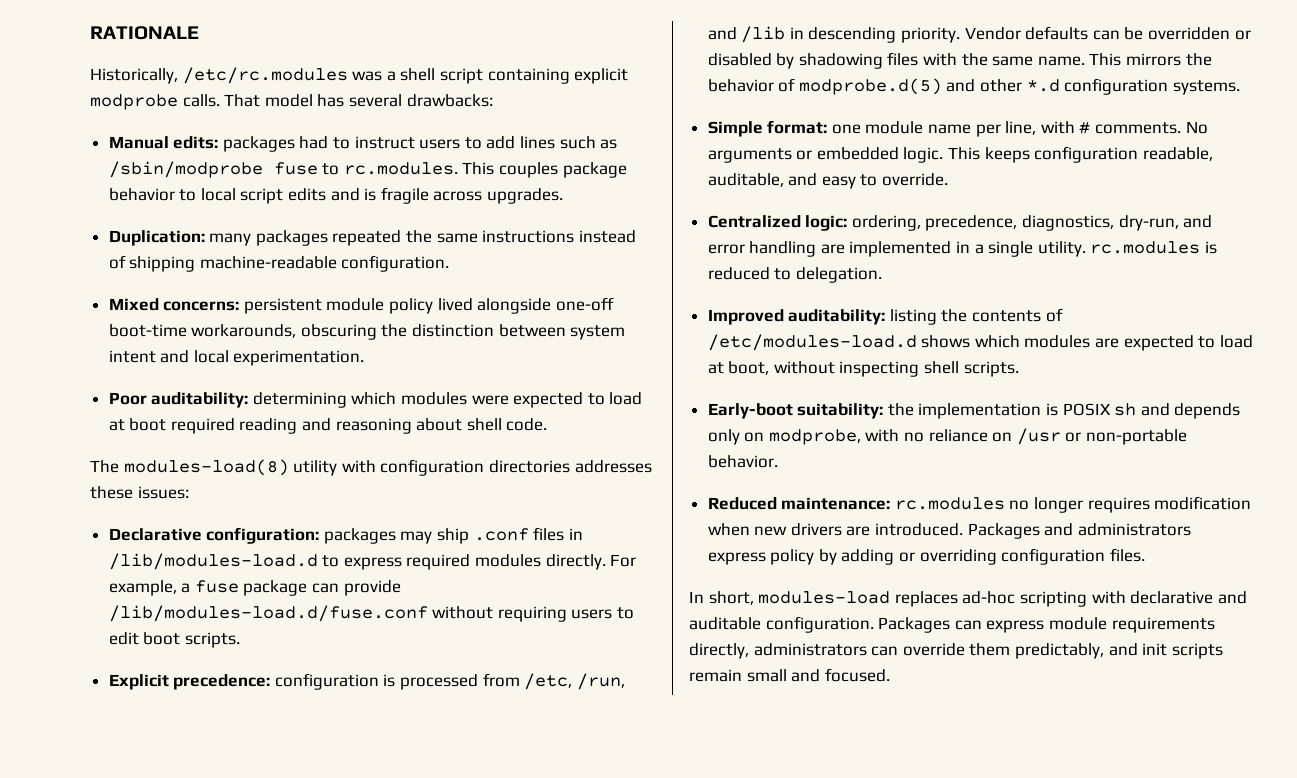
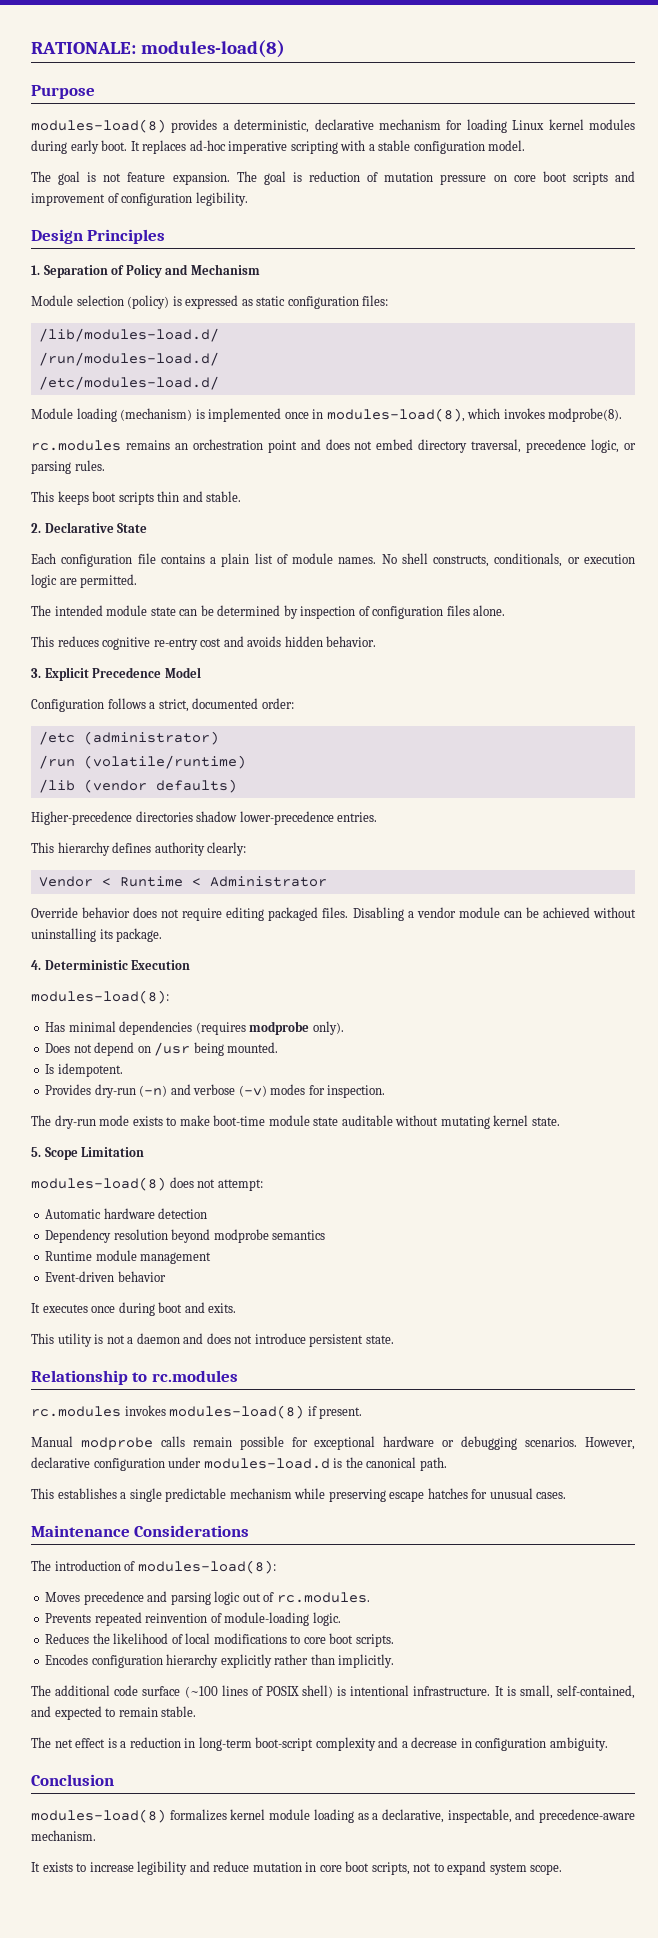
[90,26,199,40] [90,67,629,84] [90,94,493,110] [108,136,618,152] [108,161,627,178] [108,187,564,204] [108,230,636,246] [108,255,450,272] [108,297,614,314] [108,324,626,340] [108,350,365,366] [108,392,643,408] [108,418,548,434] [90,459,652,476] [90,486,189,499] [108,527,583,544] [108,553,637,570] [108,580,401,596] [108,605,635,622] [108,632,240,648] [108,673,625,690] [707,26,1251,43] [707,52,1212,69] [707,78,1240,95] [707,120,1208,137] [707,146,1213,163] [707,173,949,189] [707,215,1213,231] [707,241,1218,257] [707,267,882,283] [707,308,1063,325] [707,334,1253,351] [707,361,1019,377] [707,403,1241,419] [707,428,1188,445] [707,455,778,468] [707,496,1252,513] [707,523,1191,539] [707,548,1145,565] [689,591,1247,607] [689,616,1215,633] [689,643,1223,659] [689,668,890,682] RATIONALE // Historically, /etc/rc.modules was a shell script containing explicit modprobe calls. That model has several drawbacks: // Manual edits: packages had to instruct users to add lines such as /sbin/modprobe fuse to rc.modules. This couples package behavior to local script edits and is fragile across upgrades. // Duplication: many packages repeated the same instructions instead of shipping machine-readable configuration. // Mixed concerns: persistent module policy lived alongside one-off boot-time workarounds, obscuring the distinction between system intent and local experimentation. // Poor auditability: determining which modules were expected to load at boot required reading and reasoning about shell code. // The modules-load(8) utility with configuration directories addresses these issues: // Declarative configuration: packages may ship .conf files in /lib/modules-load.d to express required modules directly. For example, a fuse package can provide /lib/modules-load.d/fuse.conf without requiring users to edit boot scripts. // Explicit precedence: configuration is processed from /etc, /run, and /lib in descending priority. Vendor defaults can be overridden or disabled by shadowing files with the same name. This mirrors the behavior of modprobe.d(5) and other *.d configuration systems. // Simple format: one module name per line, with # comments. No arguments or embedded logic. This keeps configuration readable, auditable, and easy to override. // Centralized logic: ordering, precedence, diagnostics, dry-run, and error handling are implemented in a single utility. rc.modules is reduced to delegation. // Improved auditability: listing the contents of /etc/modules-load.d shows which modules are expected to load at boot, without inspecting shell scripts. // Early-boot suitability: the implementation is POSIX sh and depends only on modprobe, with no reliance on /usr or non-portable behavior. // Reduced maintenance: rc.modules no longer requires modification when new drivers are introduced. Packages and administrators express policy by adding or overriding configuration files. // In short, modules-load replaces ad-hoc scripting with declarative and auditable configuration. Packages can express module requirements directly, administrators can override them predictably, and init scripts remain small and focused. -> [31,40,285,58] [31,85,95,99] [31,119,635,133] [31,140,526,154] [31,171,636,185] [31,192,248,206] [31,229,166,244] [31,264,260,278] [31,295,389,309] [38,328,219,342] [38,352,219,366] [38,376,219,390] [31,408,623,422] [31,439,636,453] [31,460,105,474] [31,491,242,505] [31,522,148,533] [31,553,635,567] [31,574,138,588] [31,605,506,619] [31,636,377,650] [31,667,201,681] [31,698,294,712] [38,731,219,745] [38,755,246,769] [38,779,237,793] [31,811,378,825] [31,842,247,856] [38,876,327,887] [31,907,636,921] [31,928,163,942] [31,960,191,970] [31,990,169,1004] [45,1021,344,1035] [45,1042,279,1056] [45,1063,123,1077] [45,1084,386,1098] [31,1115,560,1129] [31,1147,145,1160] [31,1177,263,1191] [45,1208,208,1219] [45,1229,326,1243] [45,1250,212,1264] [45,1271,166,1282] [31,1302,237,1316] [31,1333,394,1347] [31,1370,238,1385] [31,1405,363,1419] [31,1436,636,1450] [31,1457,447,1471] [31,1488,567,1502] [31,1525,250,1537] [31,1560,276,1574] [45,1591,370,1605] [45,1612,341,1626] [45,1633,394,1647] [45,1654,395,1668] [31,1685,635,1699] [31,1706,197,1720] [31,1737,608,1751] [31,1774,114,1786] [31,1809,635,1823] [31,1830,96,1841] [31,1861,563,1875] RATIONALE: modules-load(8) // Purpose // modules-load(8) provides a deterministic, declarative mechanism for loading Linux kernel modules during early boot. It replaces ad-hoc imperative scripting with a stable configuration model. // The goal is not feature expansion. The goal is reduction of mutation pressure on core boot scripts and improvement of configuration legibility. // Design Principles // 1. Separation of Policy and Mechanism // Module selection (policy) is expressed as static configuration files: // /lib/modules-load.d/ // /run/modules-load.d/ // /etc/modules-load.d/ // Module loading (mechanism) is implemented once in modules-load(8), which invokes modprobe(8). // rc.modules remains an orchestration point and does not embed directory traversal, precedence logic, or parsing rules. // This keeps boot scripts thin and stable. // 2. Declarative State // Each configuration file contains a plain list of module names. No shell constructs, conditionals, or execution logic are permitted. // The intended module state can be determined by inspection of configuration files alone. // This reduces cognitive re-entry cost and avoids hidden behavior. // 3. Explicit Precedence Model // Configuration follows a strict, documented order: // /etc (administrator) // /run (volatile/runtime) // /lib (vendor defaults) // Higher-precedence directories shadow lower-precedence entries. // This hierarchy defines authority clearly: // Vendor < Runtime < Administrator // Override behavior does not require editing packaged files. Disabling a vendor module can be achieved without uninstalling its package. // 4. Deterministic Execution // modules-load(8): // Has minimal dependencies (requires modprobe only). // Does not depend on /usr being mounted. // Is idempotent. // Provides dry-run (-n) and verbose (-v) modes for inspection. // The dry-run mode exists to make boot-time module state auditable without mutating kernel state. // 5. Scope Limitation // modules-load(8) does not attempt: // Automatic hardware detection // Dependency resolution beyond modprobe semantics // Runtime module management // Event-driven behavior // It executes once during boot and exits. // This utility is not a daemon and does not introduce persistent state. // Relationship to rc.modules // rc.modules invokes modules-load(8) if present. // Manual modprobe calls remain possible for exceptional hardware or debugging scenarios. However, declarative configuration under modules-load.d is the canonical path. // This establishes a single predictable mechanism while preserving escape hatches for unusual cases. // Maintenance Considerations // The introduction of modules-load(8): // Moves precedence and parsing logic out of rc.modules. // Prevents repeated reinvention of module-loading logic. // Reduces the likelihood of local modifications to core boot scripts. // Encodes configuration hierarchy explicitly rather than implicitly. // The additional code surface (~100 lines of POSIX shell) is intentional infrastructure. It is small, self-contained, and expected to remain stable. // The net effect is a reduction in long-term boot-script complexity and a decrease in configuration ambiguity. // Conclusion // modules-load(8) formalizes kernel module loading as a declarative, inspectable, and precedence-aware mechanism. // It exists to increase legibility and reduce mutation in core boot scripts, not to expand system scope.

